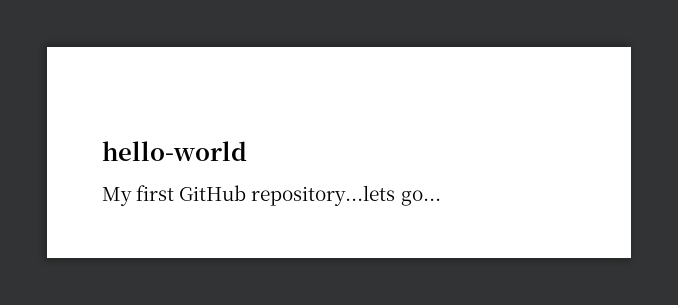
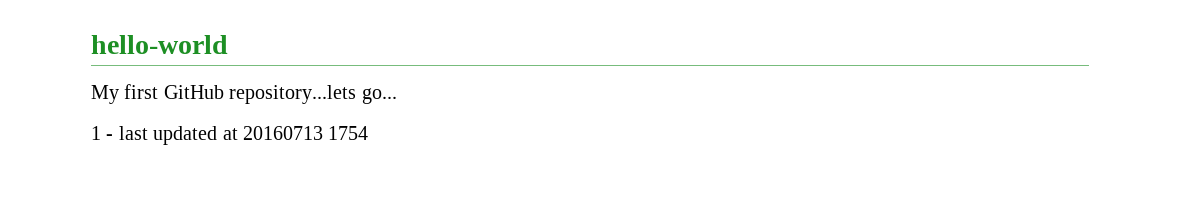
(441, 198) none -> [91,126,369,145] // 1 - last updated at 20160713 1754

